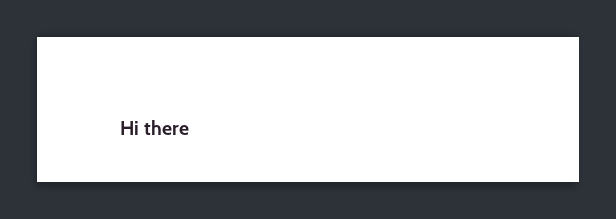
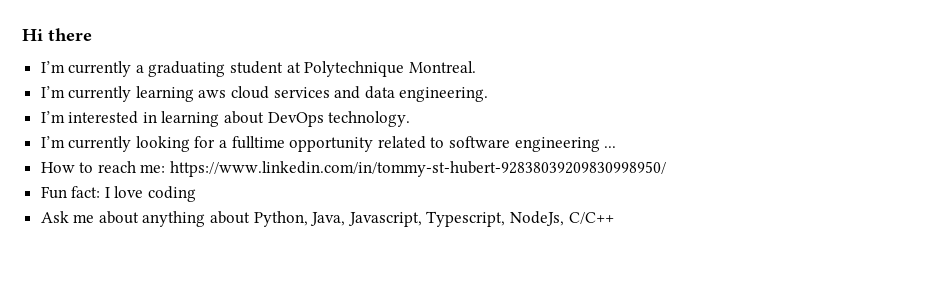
(190, 127) none -> [40,61,476,77] [40,86,489,102] [40,111,411,127] [40,136,617,152] [40,161,667,177] [40,186,197,202] [40,211,614,227] // I’m currently a graduating student at Polytechnique Montreal. // I’m currently learning aws cloud services and data engineering. // I’m interested in learning about DevOps technology. // I’m currently looking for a fulltime opportunity related to software engineering ... // How to reach me: https://www.linkedin.com/in/tommy-st-hubert-92838039209830998950/ // Fun fact: I love coding // Ask me about anything about Python, Java, Javascript, Typescript, NodeJs, C/C++

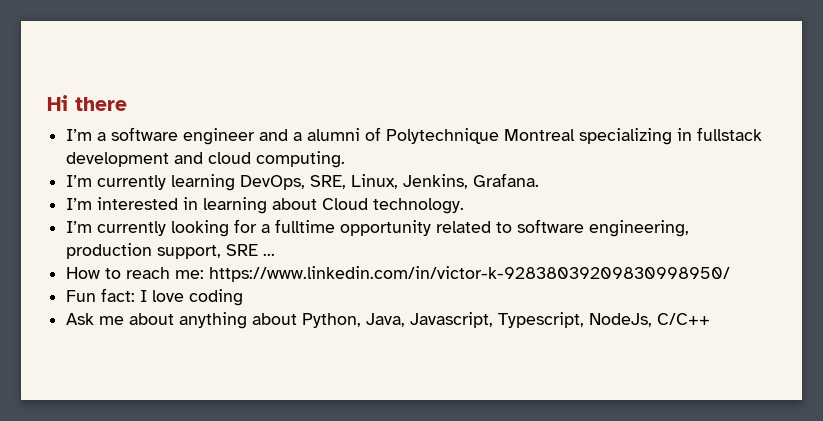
[68,61,476,77] [40,86,489,102] currently a graduating student at Polytechnique Montreal. // I’m currently learning aws cloud services and data engineering. -> [97,127,763,145] [66,151,346,168] [66,173,540,191] a software engineer and a alumni of Polytechnique Montreal specializing in fullstack development and cloud computing. // I’m currently learning DevOps, SRE, Linux, Jenkins, Grafana.
[267,112,324,127] DevOps -> [322,198,369,210] Cloud
[514,137,600,152] engineering -> [589,220,690,237] [66,243,259,259] engineering, production support, SRE
[170,161,667,177] https://www.linkedin.com/in/tommy-st-hubert-92838039209830998950/ -> [209,266,731,282] https://www.linkedin.com/in/victor-k-92838039209830998950/

